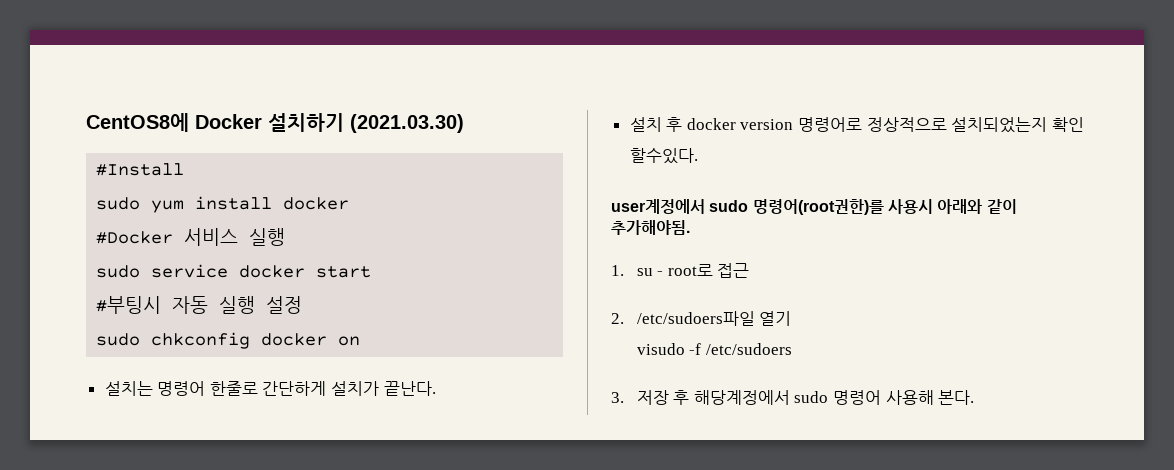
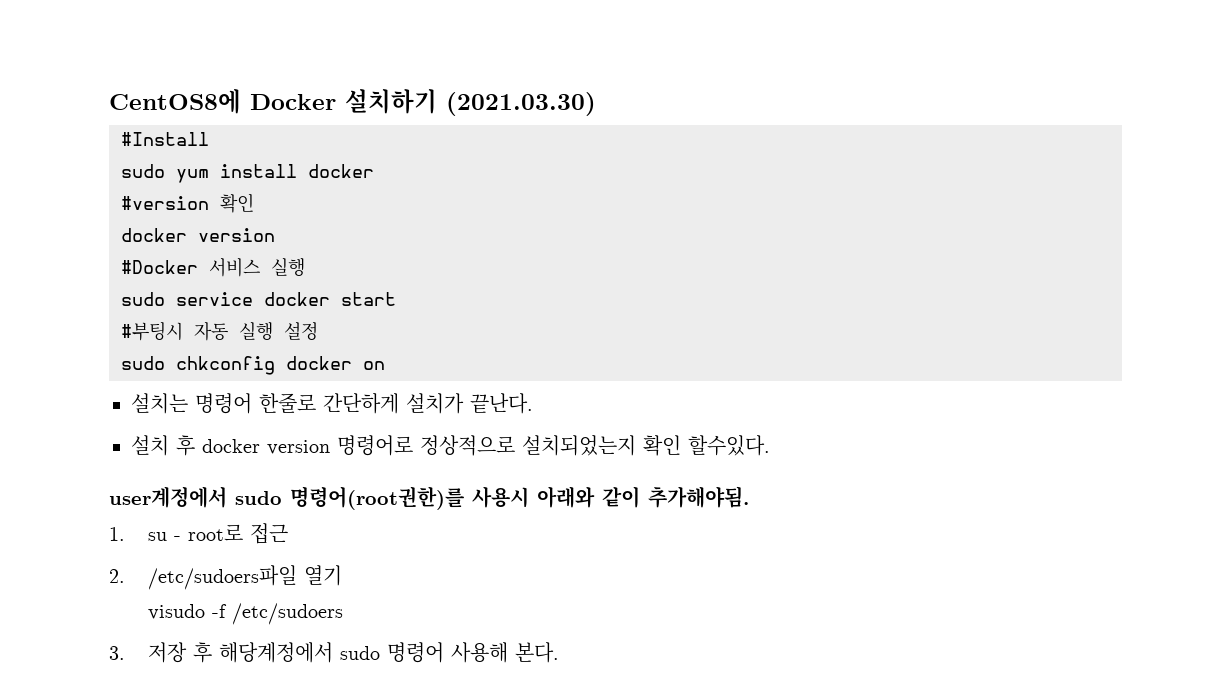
(350, 203) none -> [121,193,254,213] [121,228,275,242] // #version 확인 // docker version

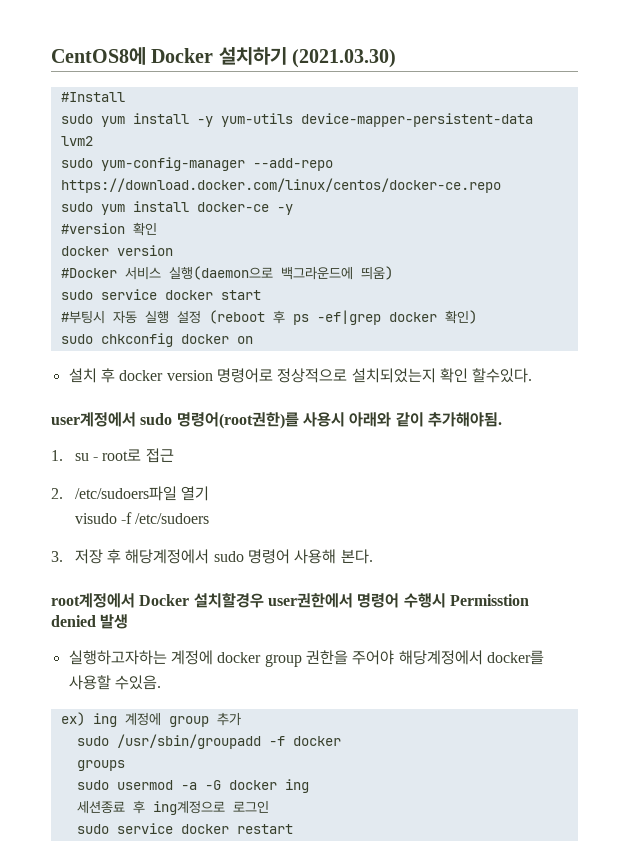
[308,164,374,178] docker -> [196,113,533,127] [60,136,93,146] [60,157,333,171] [60,178,501,193] [60,201,293,215] -y yum-utils device-mapper-persistent-data lvm2 // sudo yum-config-manager --add-repo https://download.docker.com/linux/centos/docker-ce.repo // sudo yum install docker-ce -y
[271,258,305,276] 실행 -> [168,266,393,280] 실행(daemon으로 백그라운드에 띄움)
[121,356,385,375] [131,393,533,414] // sudo chkconfig docker on // 설치는 명령어 한줄로 간단하게 설치가 끝난다. -> [208,310,477,325] [60,333,253,347] (reboot 후 ps -ef|grep docker 확인) // sudo chkconfig docker on
(559, 652) none -> [51,593,529,608] [51,614,129,629] [68,650,544,667] [68,675,161,690] [60,712,241,727] [76,734,341,749] [76,760,125,771] [76,779,309,793] [76,800,269,815] [76,823,293,834] // root계정에서 Docker 설치할경우 user권한에서 명령어 수행시 Permisstion denied 발생 // 실행하고자하는 계정에 docker group 권한을 주어야 해당계정에서 docker를 사용할 수있음. // ex) ing 계정에 group 추가 // sudo /usr/sbin/groupadd -f docker // groups // sudo usermod -a -G docker ing // 세션종료 후 ing계정으로 로그인 // sudo service docker restart

